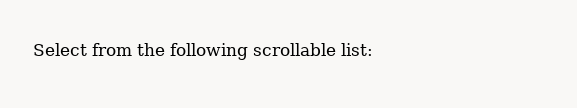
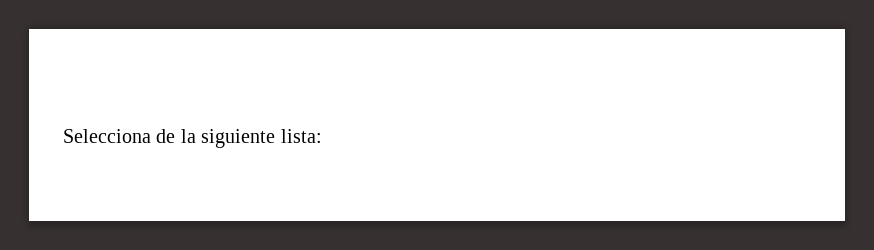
[33,43,373,60] Select from the following scrollable list: -> [63,129,322,148] Selecciona de la siguiente lista:

